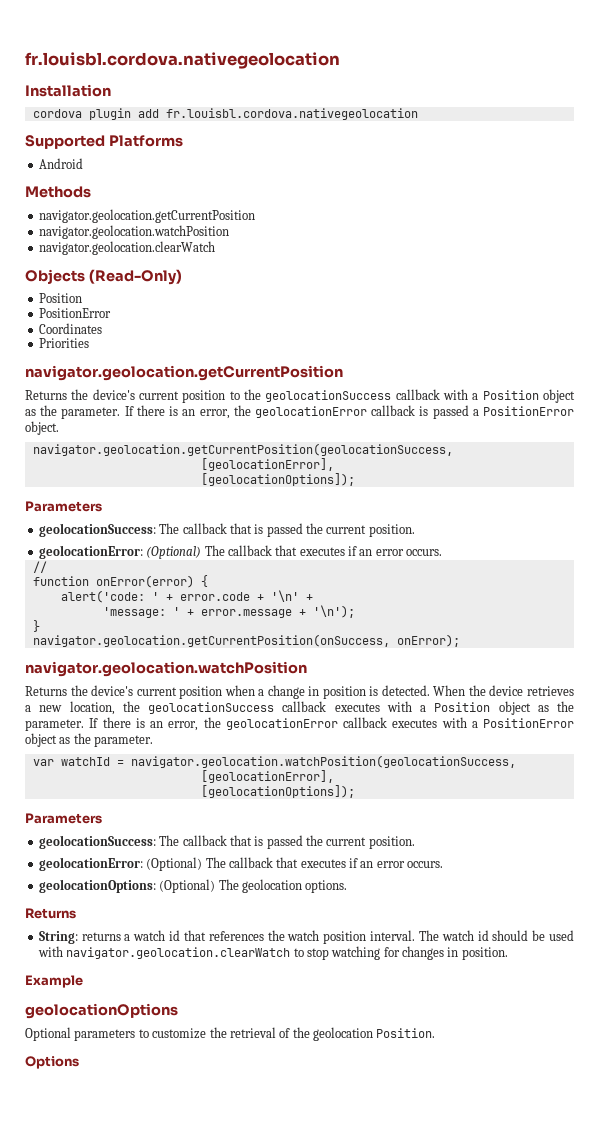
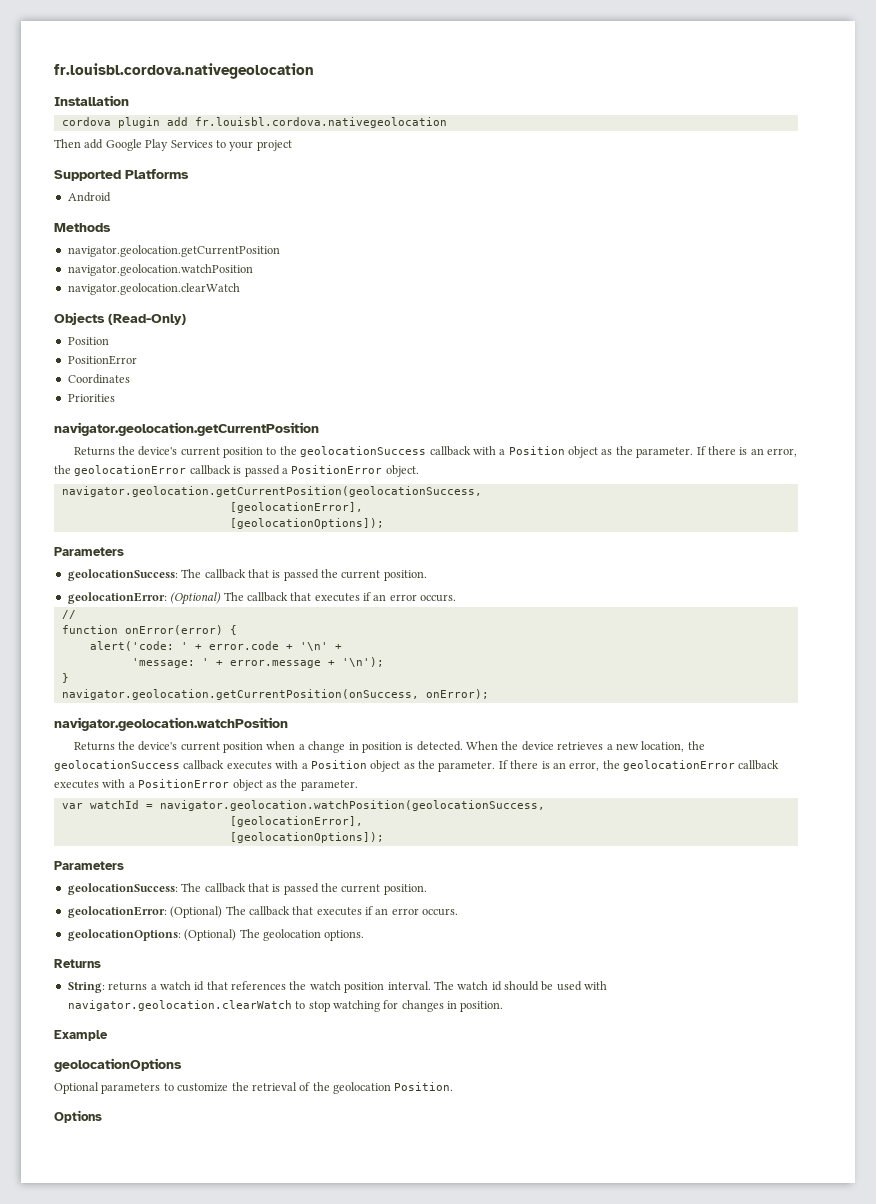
(418, 114) none -> [54,139,292,151] // Then add Google Play Services to your project

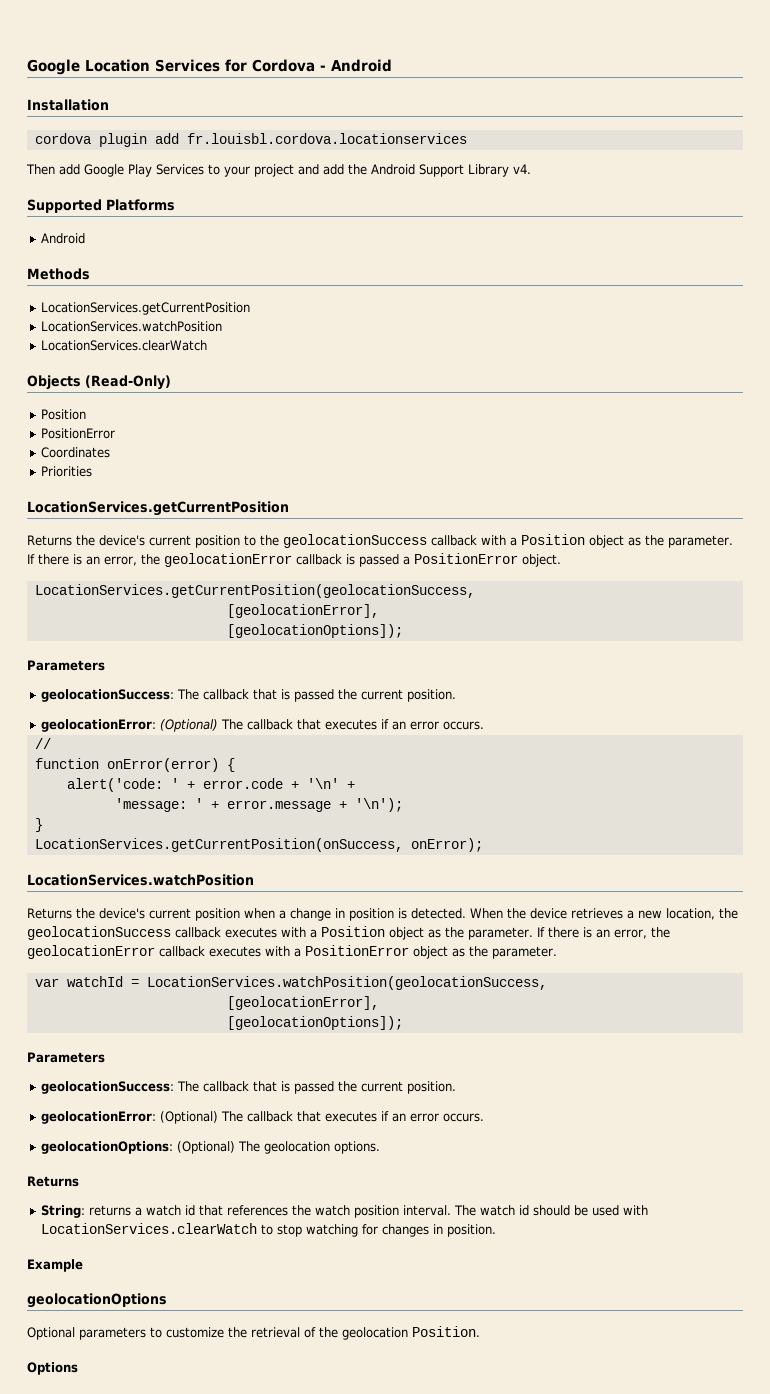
[54,63,314,79] fr.louisbl.cordova.nativegeolocation -> [27,59,392,75] Google Location Services for Cordova - Android
[194,117,447,128] fr.louisbl.cordova.nativegeolocation -> [186,133,467,144] fr.louisbl.cordova.locationservices
(292, 145) none -> [298,164,531,177] and add the Android Support Library v4.
[67,245,280,257] [67,264,253,276] [67,283,240,295] navigator.geolocation.getCurrentPosition // navigator.geolocation.watchPosition // navigator.geolocation.clearWatch -> [40,302,250,315] [40,321,222,332] [40,340,207,351] LocationServices.getCurrentPosition // LocationServices.watchPosition // LocationServices.clearWatch
[54,422,319,436] navigator.geolocation.getCurrentPosition -> [27,501,289,516] LocationServices.getCurrentPosition
[61,486,482,497] navigator.geolocation.getCurrentPosition(geolocationSuccess, -> [34,584,475,598] LocationServices.getCurrentPosition(geolocationSuccess,
[61,689,419,700] navigator.geolocation.getCurrentPosition(onSuccess, -> [34,838,403,852] LocationServices.getCurrentPosition(onSuccess,
[54,717,288,731] navigator.geolocation.watchPosition -> [27,874,254,886] LocationServices.watchPosition
[159,800,545,811] navigator.geolocation.watchPosition(geolocationSuccess, -> [146,976,547,990] LocationServices.watchPosition(geolocationSuccess,
[67,1000,292,1011] navigator.geolocation.clearWatch -> [40,1223,257,1234] LocationServices.clearWatch

